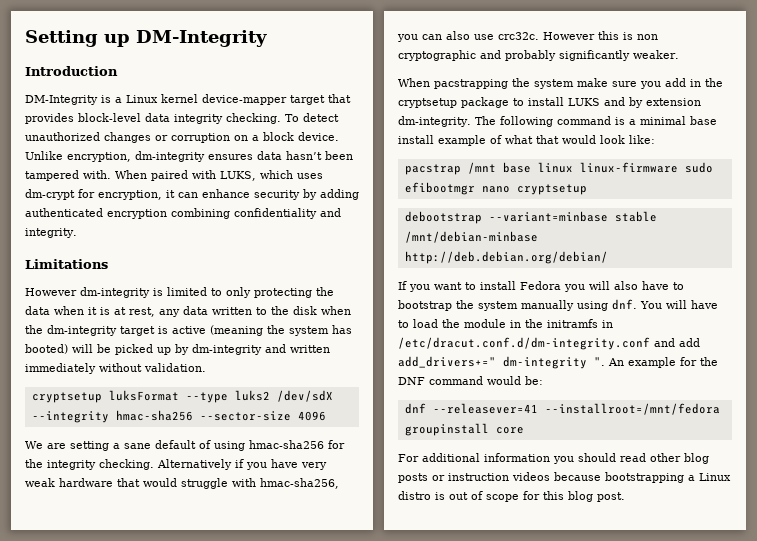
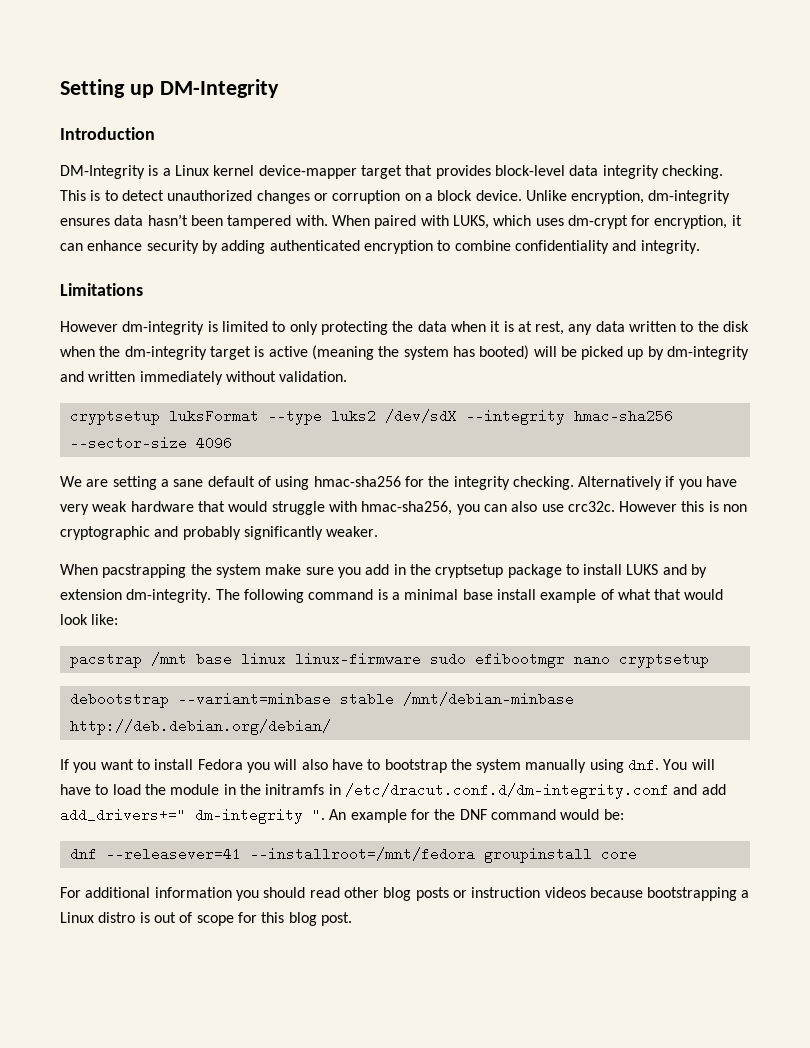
[285,114,299,122] To -> [60,190,118,201] This is to
[171,208,230,219] combining -> [437,240,511,251] to combine

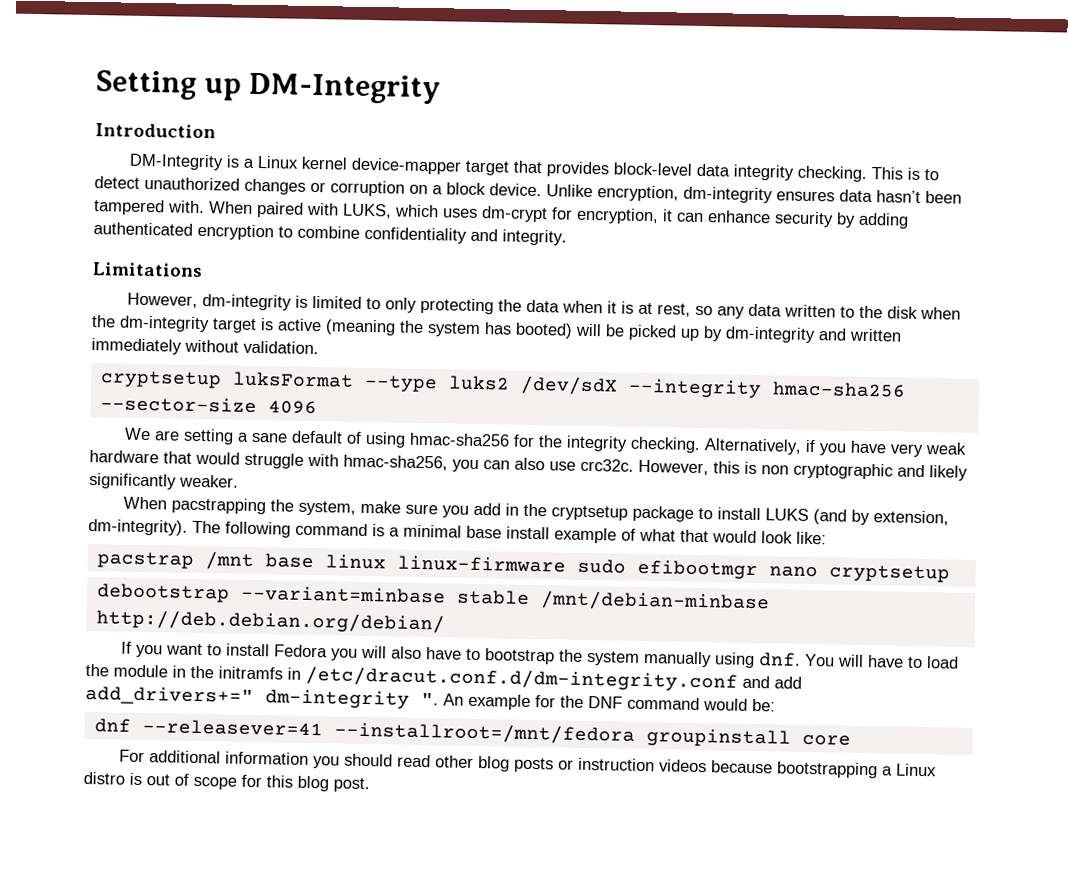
[60,321,118,332] However -> [127,292,199,308] However,
(565, 328) none -> [695,305,714,316] so
[578,476,663,490] Alternatively -> [704,438,803,455] Alternatively,
[619,501,678,512] However -> [638,459,709,476] However,
[182,526,241,540] probably -> [929,465,968,481] likely
[215,564,261,578] system -> [298,500,357,516] system,
[662,564,708,578] [60,589,212,603] and by extension dm-integrity. -> [813,509,950,526] [88,519,188,536] (and by extension, dm-integrity).

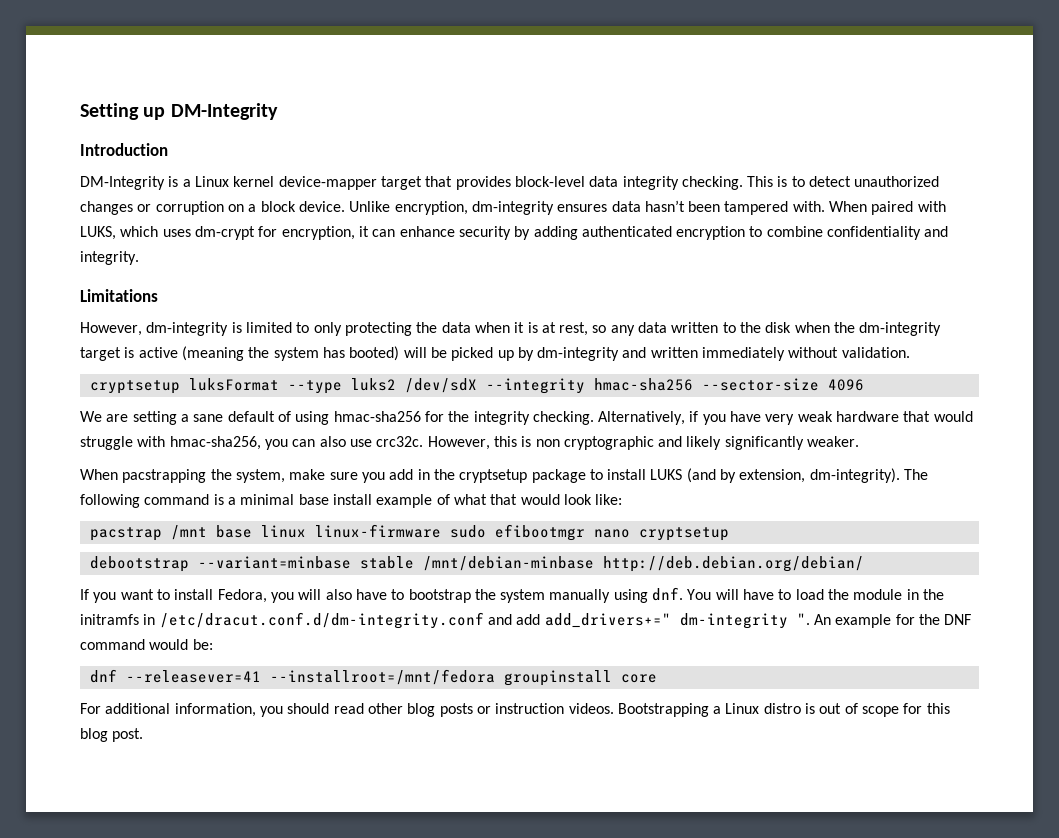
[274,644,329,658] Fedora -> [217,589,267,603] Fedora,
[225,751,310,766] information -> [174,703,256,717] information,
[659,759,879,779] videos because bootstrapping -> [568,703,709,717] videos. Bootstrapping

